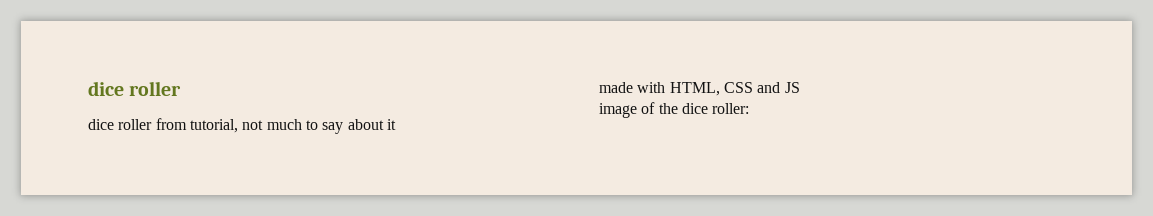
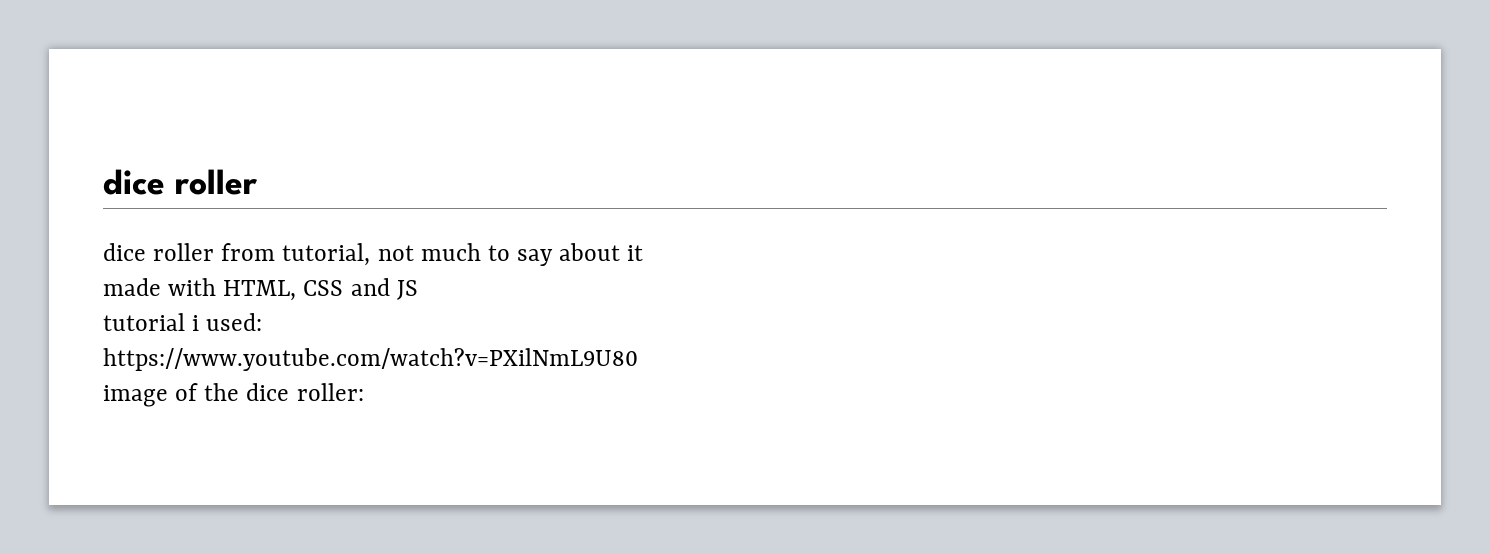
(800, 87) none -> [103,313,263,331] [103,348,638,371] // tutorial i used: // https://www.youtube.com/watch?v=PXilNmL9U80

